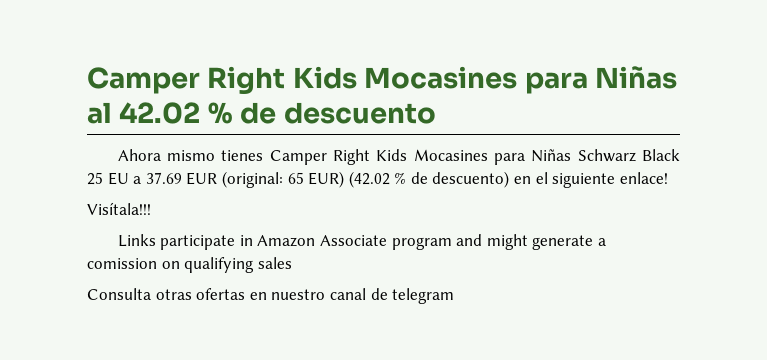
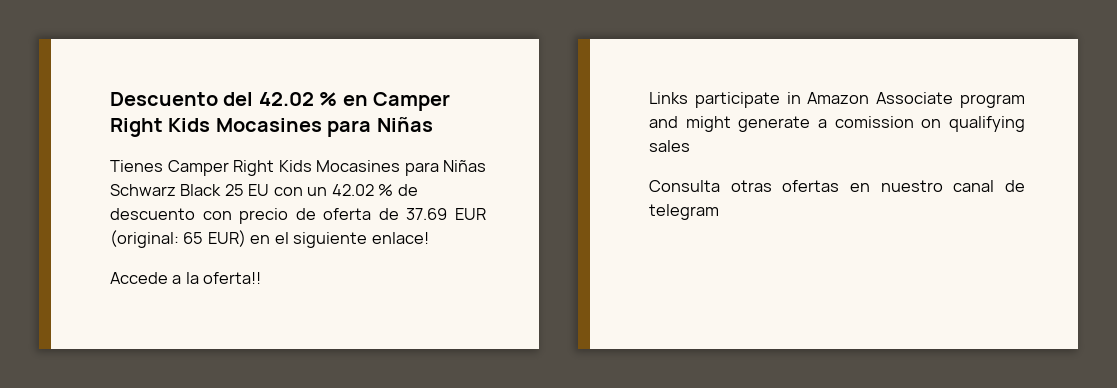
[87,66,678,94] [87,102,436,124] [117,149,264,161] Camper Right Kids Mocasines para Niñas al 42.02 % de descuento // Ahora mismo tienes -> [110,92,450,111] [110,117,433,137] [110,160,163,172] Descuento del 42.02 % en Camper Right Kids Mocasines para Niñas // Tienes
[133,176,142,184] a -> [273,184,418,196] [110,208,399,224] con un 42.02 % de descuento con precio de oferta de
[348,171,510,188] (42.02 % de descuento) -> (246, 238) none
[87,202,151,215] Visítala!!! -> [110,272,262,284] Accede a la oferta!!

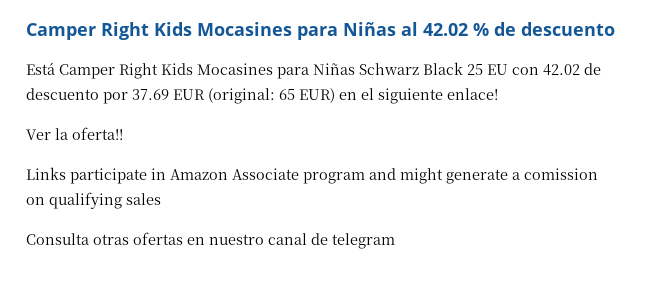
[110,92,450,111] [110,117,433,137] [110,160,163,172] Descuento del 42.02 % en Camper Right Kids Mocasines para Niñas // Tienes -> [26,22,615,40] [26,62,55,75] Camper Right Kids Mocasines para Niñas al 42.02 % de descuento // Está
[307,184,418,196] [110,208,399,224] un 42.02 % de descuento con precio de oferta de -> [543,63,601,76] [26,88,128,104] 42.02 de descuento por
[110,272,182,284] Accede a -> [26,129,51,140] Ver

